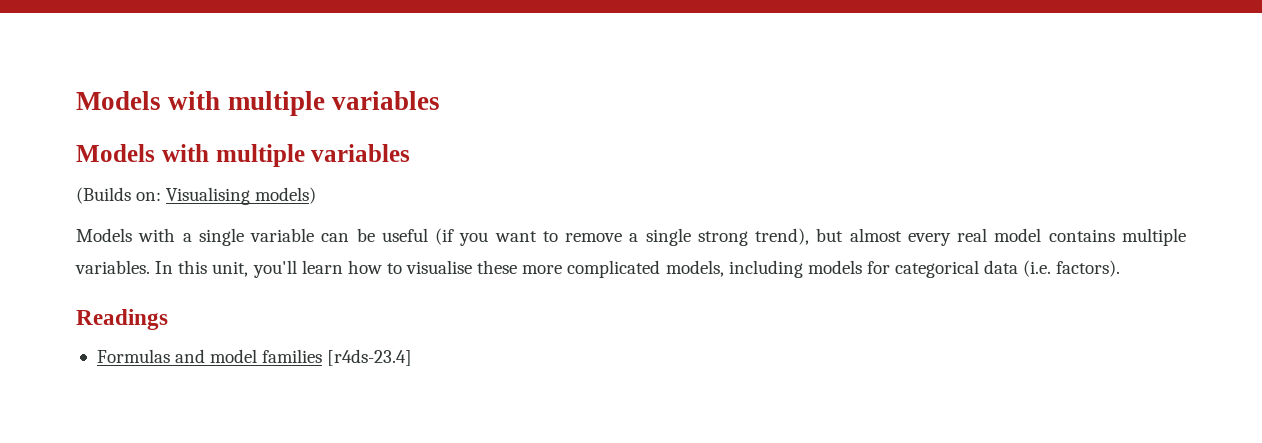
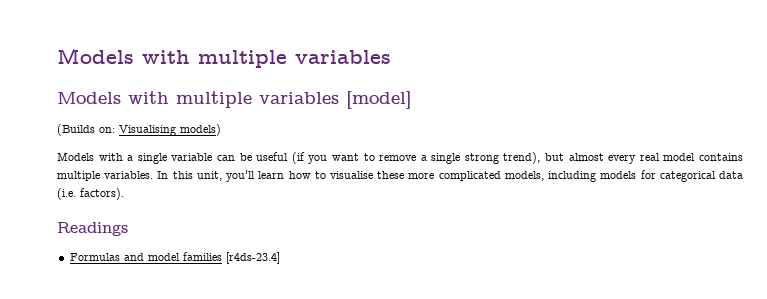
(411, 153) none -> [346,91,412,109] [model]

